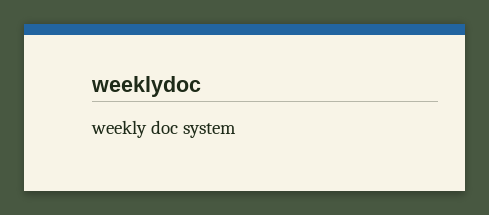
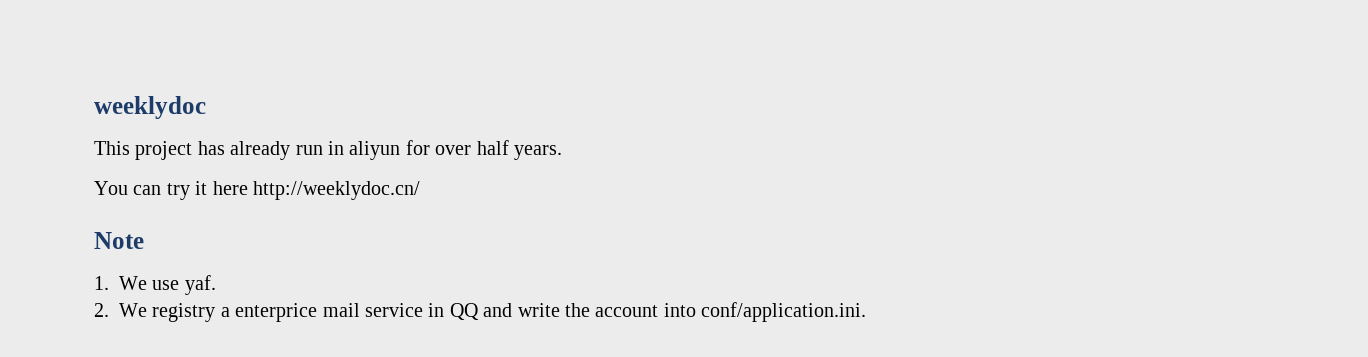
[91,120,237,138] weekly doc system -> [94,140,562,160] [94,181,420,200] [94,232,144,249] [94,275,216,295] [94,302,867,322] This project has already run in aliyun for over half years. // You can try it here http://weeklydoc.cn/ // Note // 1. We use yaf. // 2. We registry a enterprice mail service in QQ and write the account into conf/application.ini.

